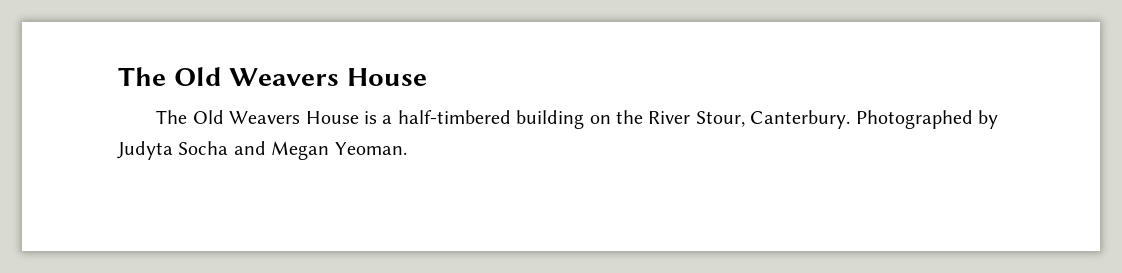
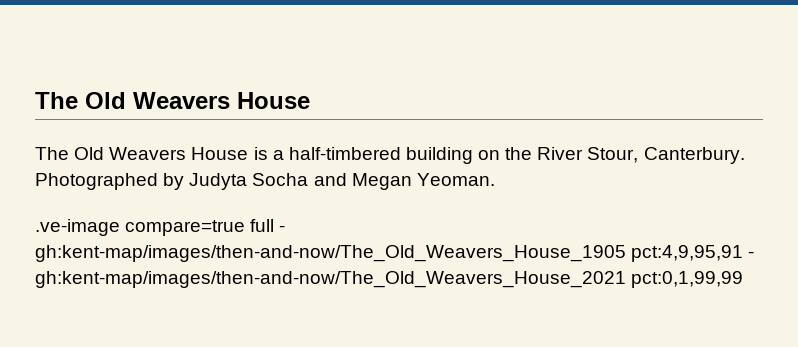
(407, 148) none -> [35,219,286,236] [35,245,755,262] [35,271,744,288] // .ve-image compare=true full - gh:kent-map/images/then-and-now/The_Old_Weavers_House_1905 pct:4,9,95,91 - gh:kent-map/images/then-and-now/The_Old_Weavers_House_2021 pct:0,1,99,99

